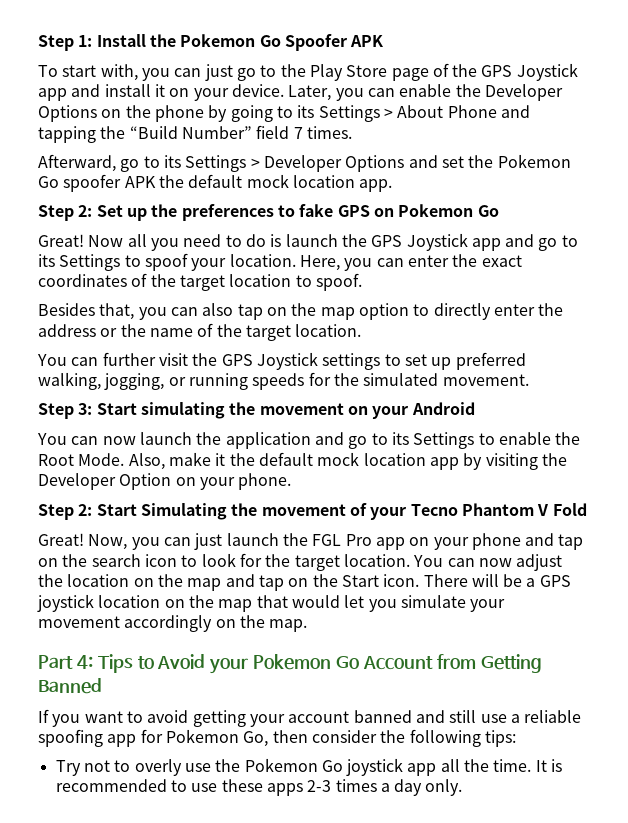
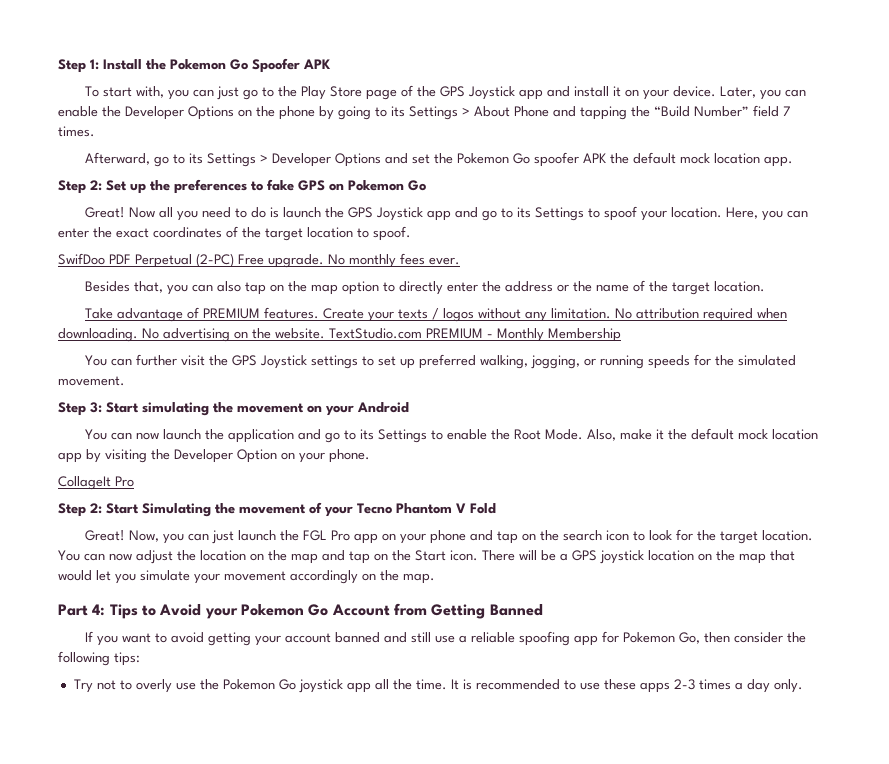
(362, 282) none -> [58,253,460,268] // SwifDoo PDF Perpetual (2-PC) Free upgrade. No monthly fees ever.
(362, 330) none -> [84,307,787,322] [58,328,621,342] // Take advantage of PREMIUM features. Create your texts / logos without any limitation. No attribution required when downloading. No advertising on the website. TextStudio.com PREMIUM - Monthly Membership
(292, 481) none -> [58,476,134,490] // CollageIt Pro

